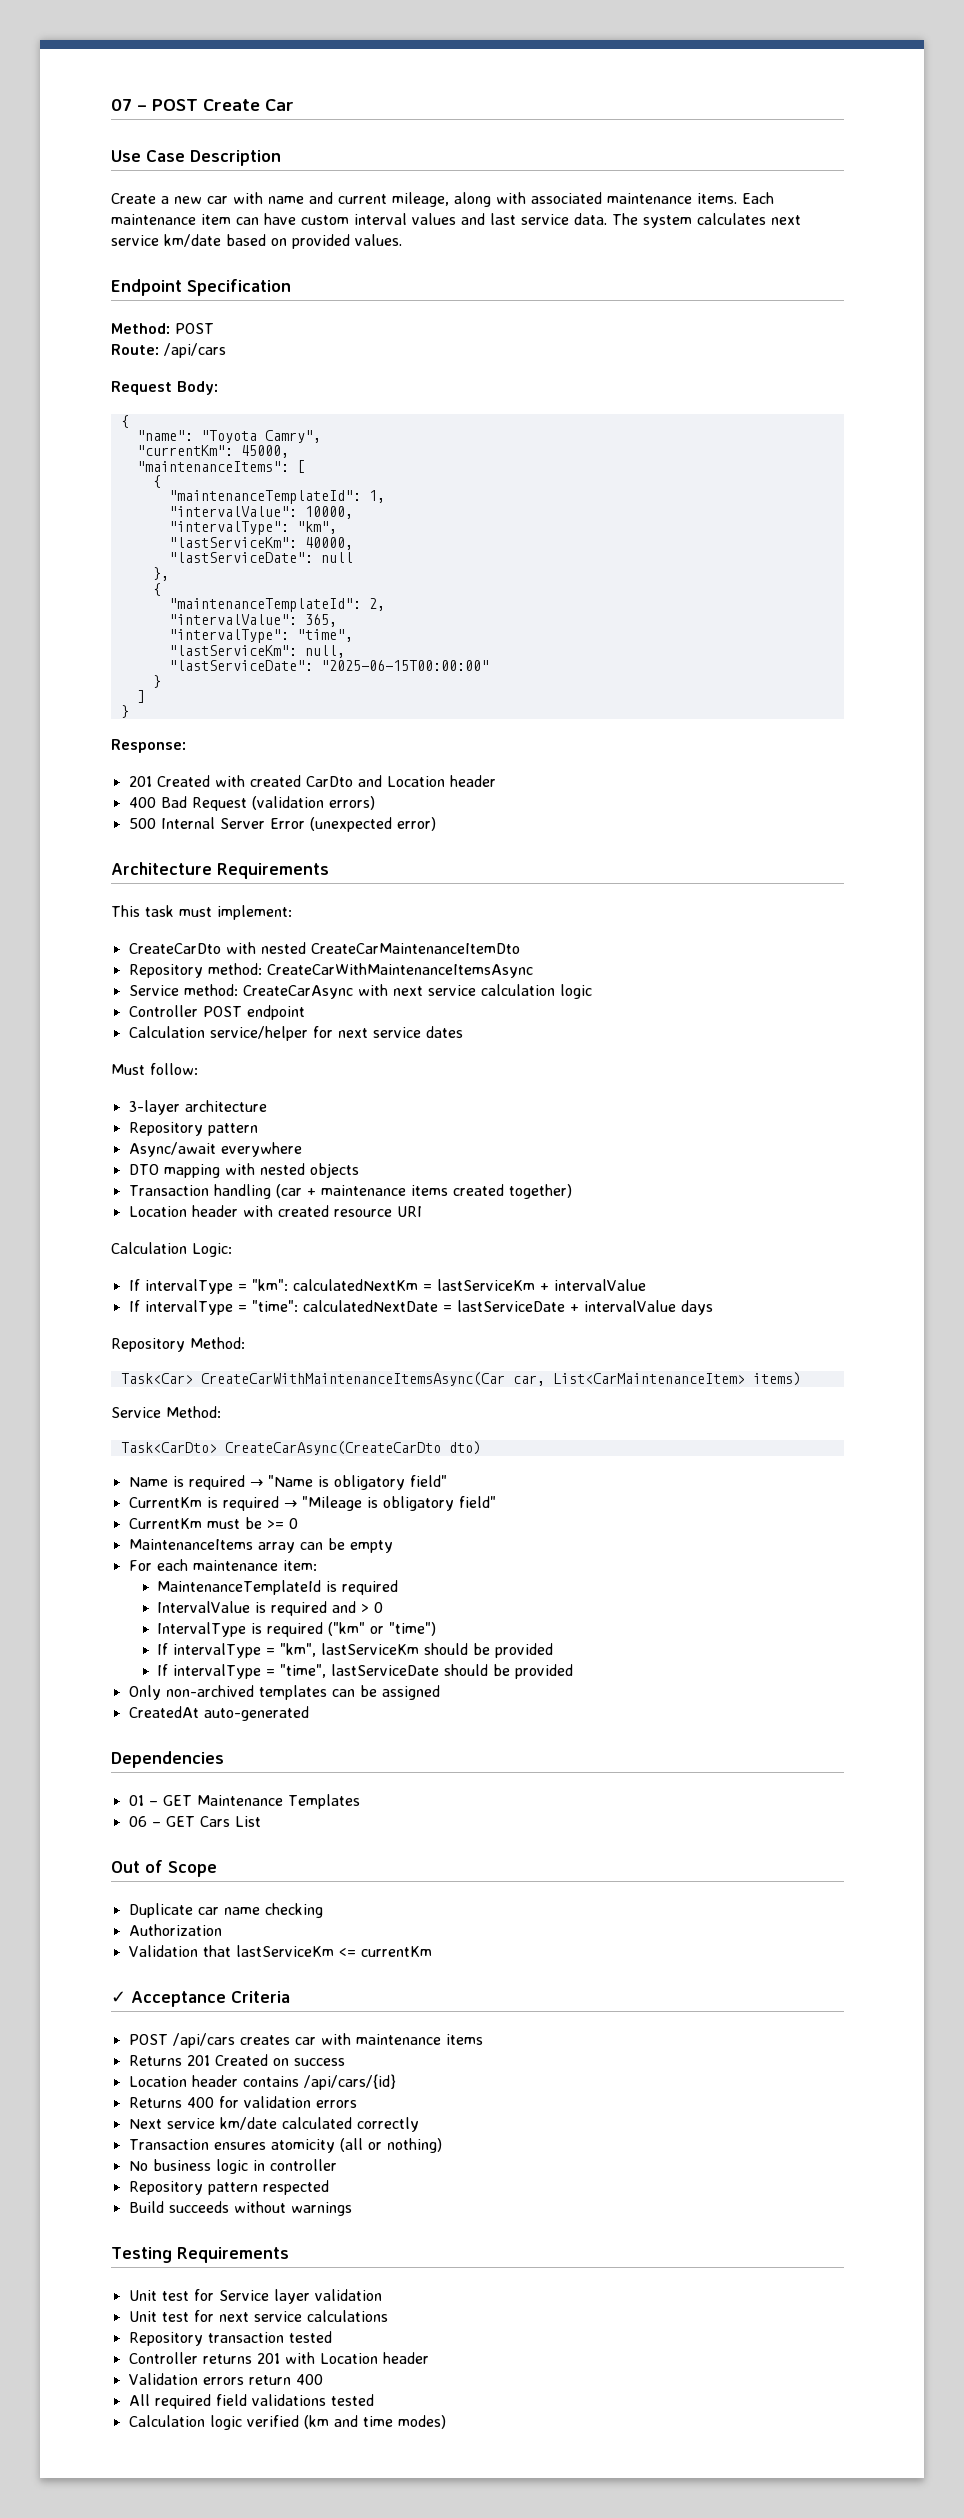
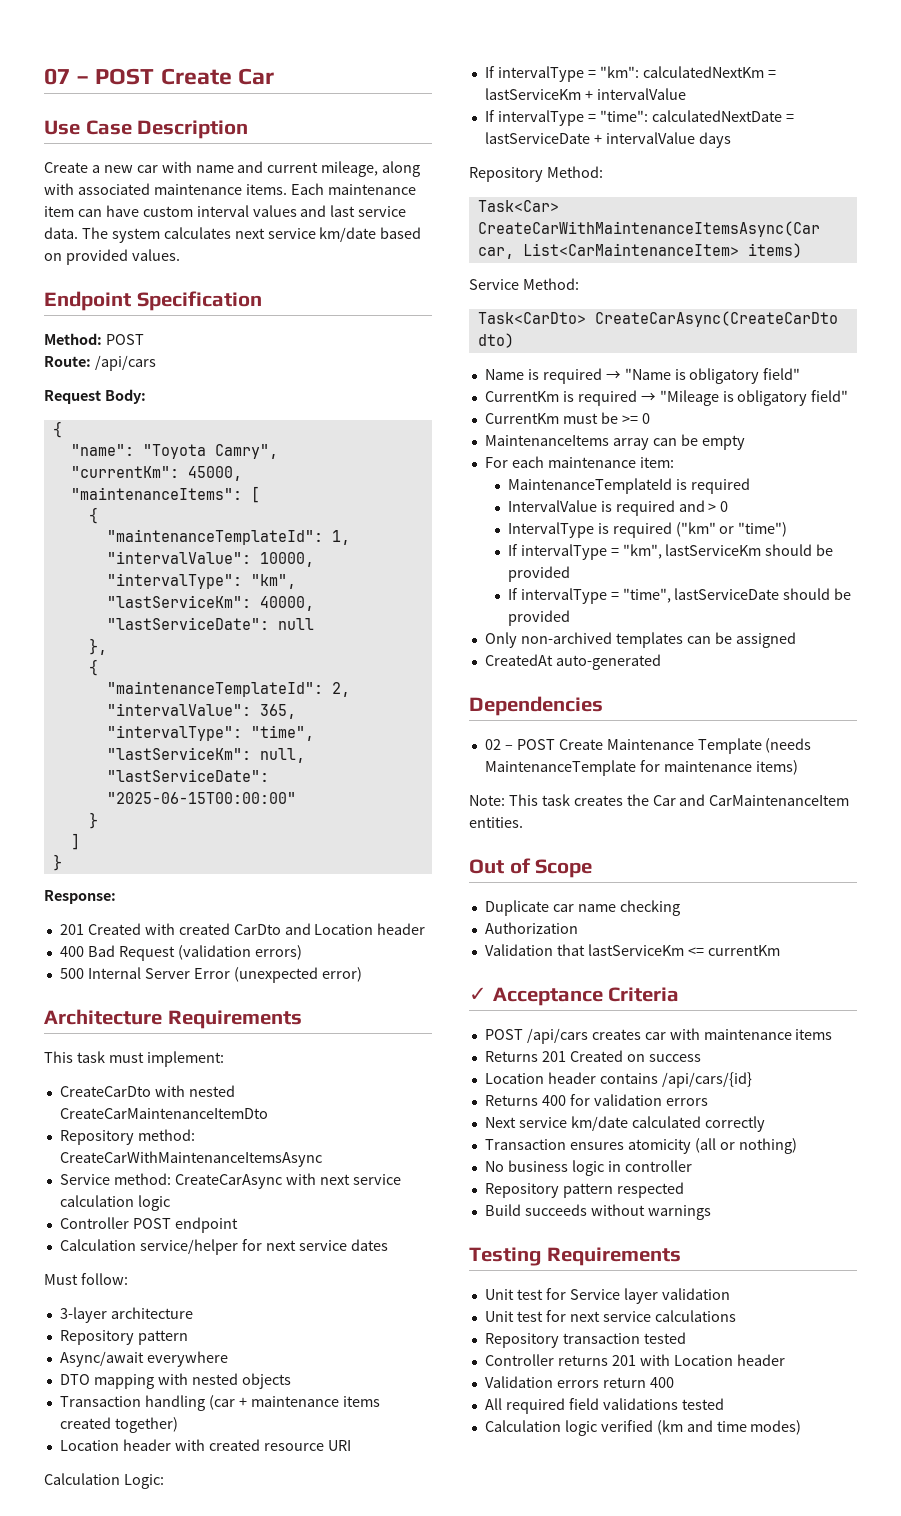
[128,1794,360,1809] [128,1816,261,1827] 01 – GET Maintenance Templates // 06 – GET Cars List -> [484,738,812,754] [484,760,798,776] [469,794,850,806] [469,817,523,828] 02 – POST Create Maintenance Template (needs MaintenanceTemplate for maintenance items) // Note: This task creates the Car and CarMaintenanceItem entities.

